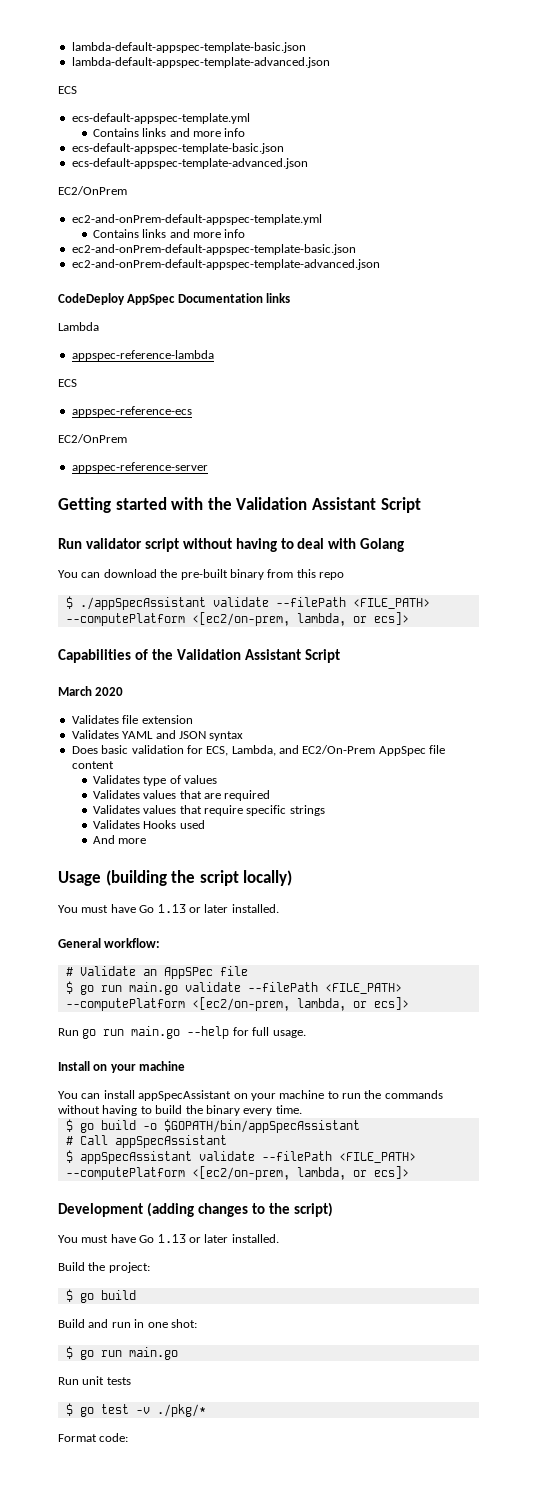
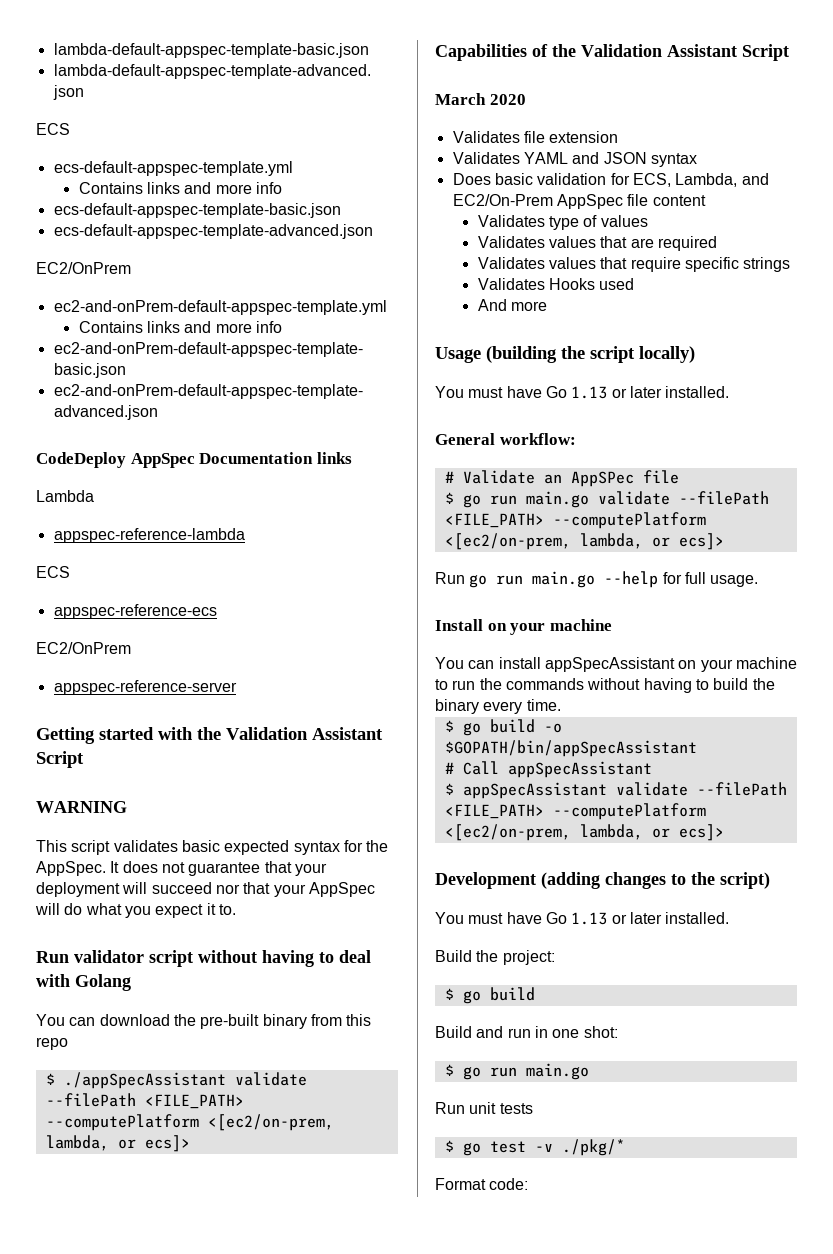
(421, 505) none -> [36,801,127,813] [36,840,389,855] [36,861,327,876] [36,882,375,897] [35,903,236,918] // WARNING // This script validates basic expected syntax for the AppSpec. It does not guarantee that your deployment will succeed nor that your AppSpec will do what you expect it to.

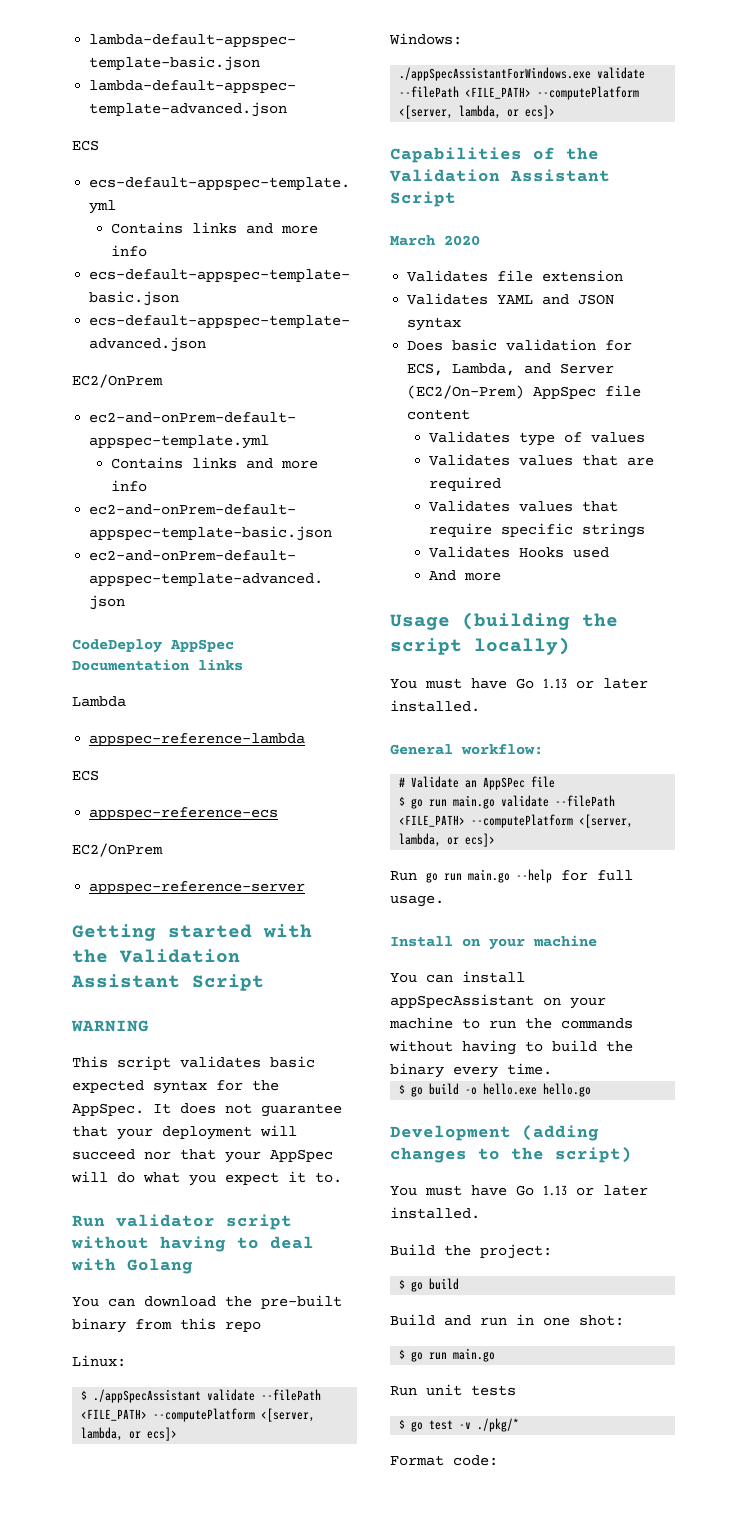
(68, 1043) none -> [72,1355,126,1367] // Linux:
[207,1114,334,1131] <[ec2/on-prem, -> [261,1408,316,1422] [81,1427,178,1441] [389,33,462,45] [399,67,646,81] [399,86,640,100] [399,105,454,119] <[server, lambda, or ecs]> // Windows: // ./appSpecAssistantForWindows.exe validate --filePath <FILE_PATH> --computePlatform <[server,
[452,194,553,206] EC2/On-Prem -> [560,363,615,374] [407,385,525,399] Server (EC2/On-Prem)
[444,533,571,550] <[ec2/on-prem, -> [579,814,634,828] <[server,
[444,740,697,757] [444,761,652,778] [444,782,787,799] [444,803,706,820] [444,824,724,841] $GOPATH/bin/appSpecAssistant // # Call appSpecAssistant // $ appSpecAssistant validate --filePath <FILE_PATH> --computePlatform <[ec2/on-prem, lambda, or ecs]> -> [483,1083,592,1097] hello.exe hello.go

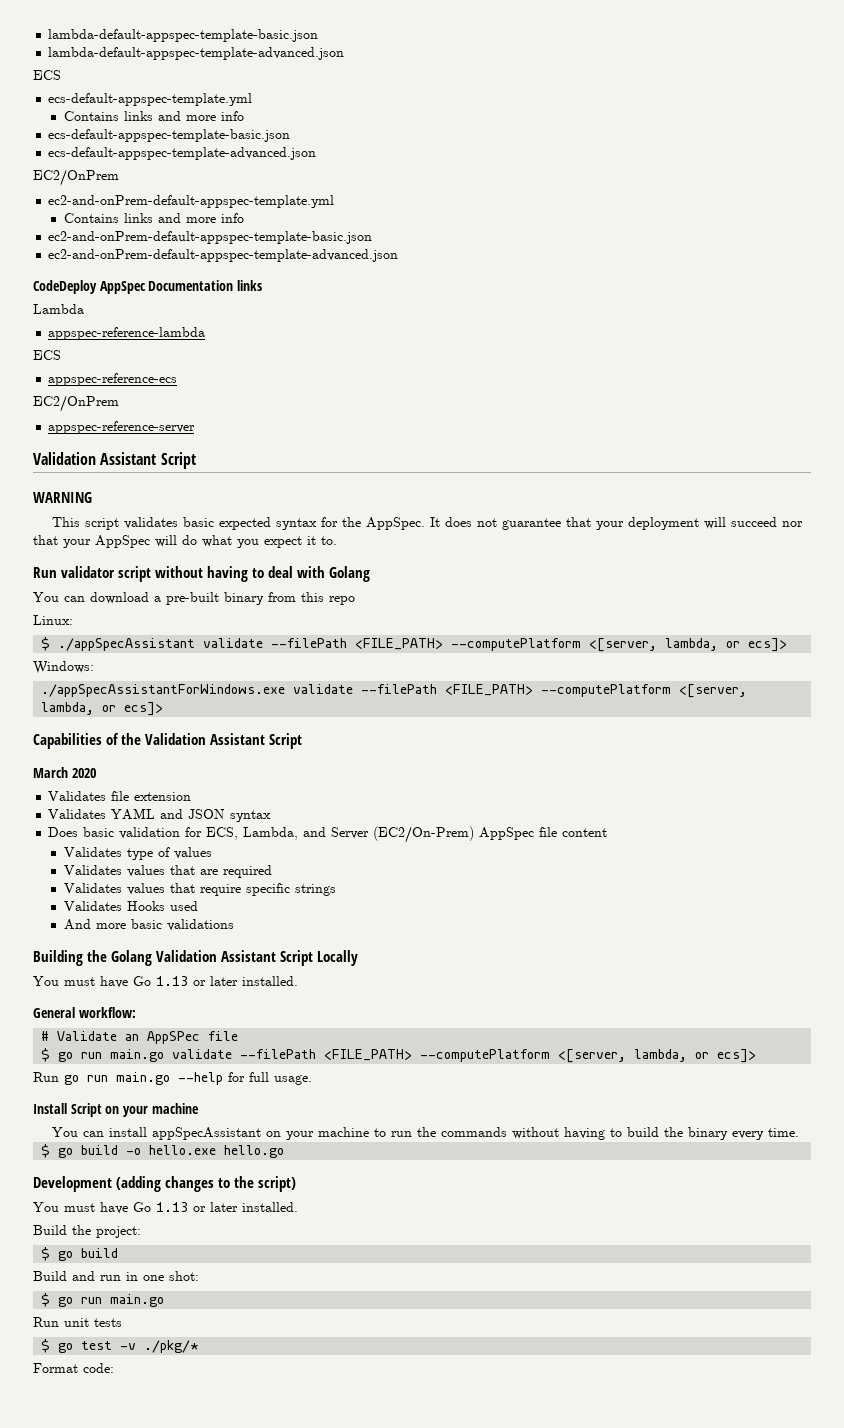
[72,924,312,941] [72,949,108,963] Getting started with the -> (196, 427) none
[225,1296,252,1307] the -> [154,596,161,602] a
[390,612,618,630] [390,637,570,655] // Usage (building the script locally) -> [130,919,234,931] [33,950,358,966] basic validations // Building the Golang Validation Assistant Script Locally
(453, 941) none -> [70,1103,102,1117] Script

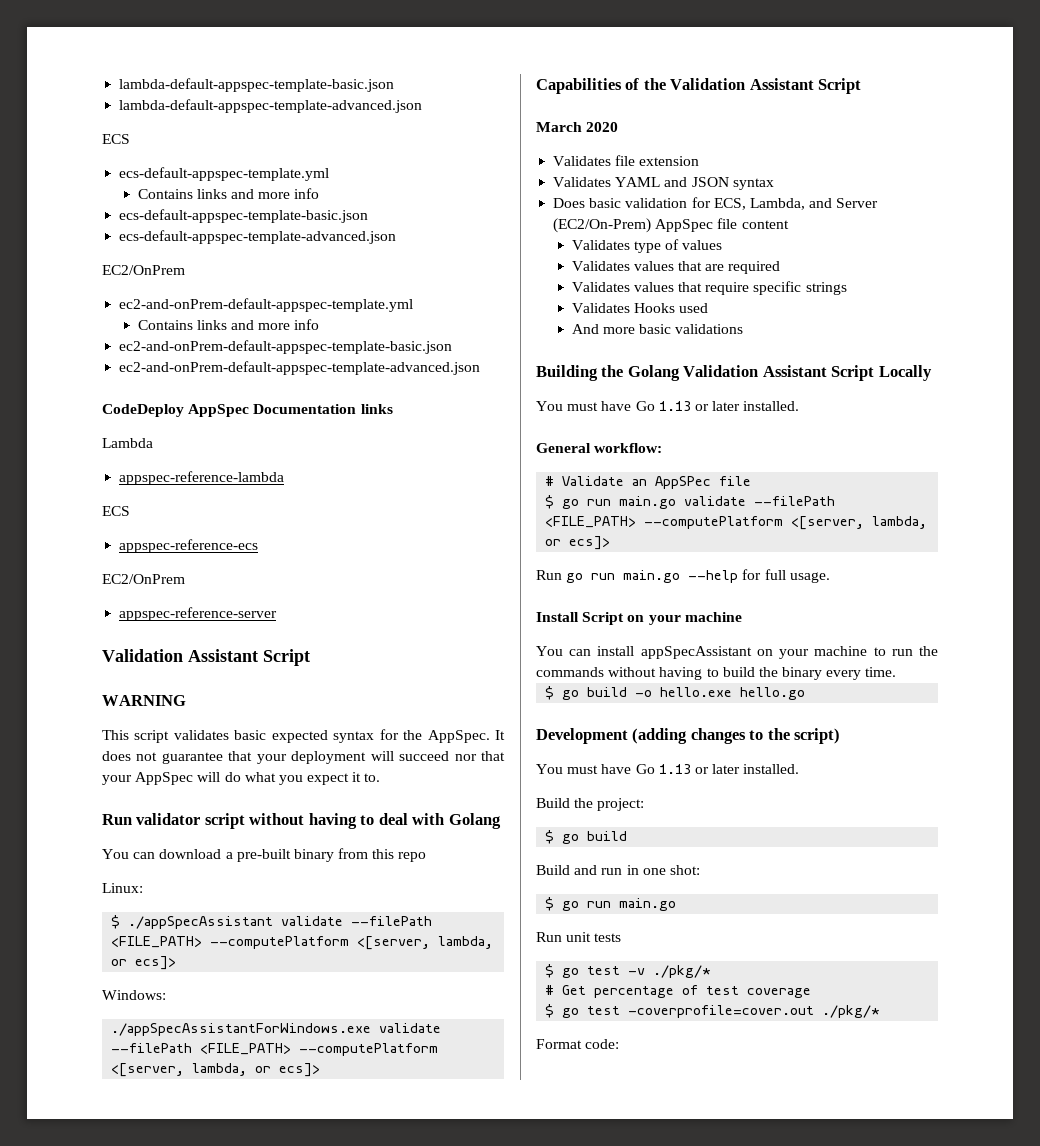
(199, 1346) none -> [545,985,812,998] [545,1004,880,1018] // # Get percentage of test coverage // $ go test -coverprofile=cover.out ./pkg/*

